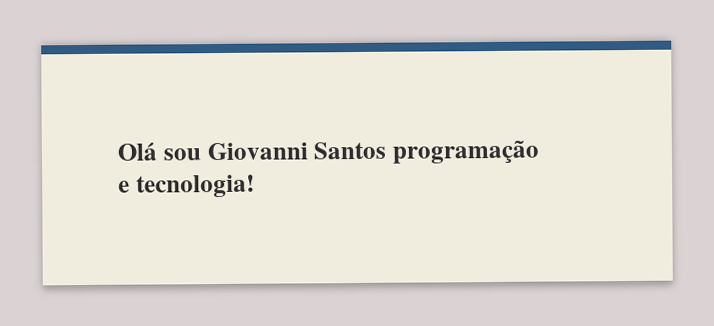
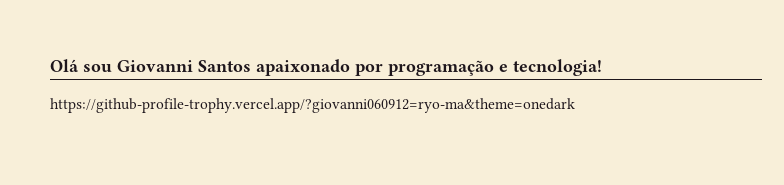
(387, 150) none -> [256,59,383,76] apaixonado por
(255, 186) none -> [50,98,575,113] // https://github-profile-trophy.vercel.app/?giovanni060912=ryo-ma&theme=onedark

